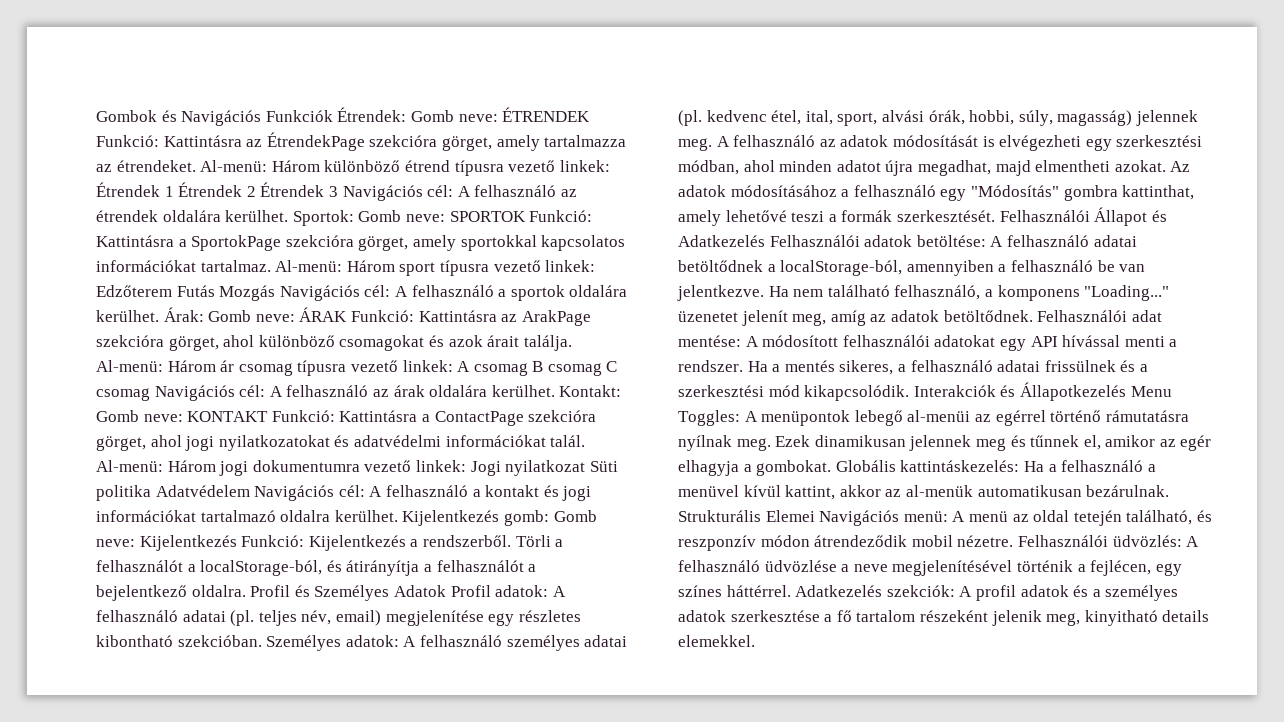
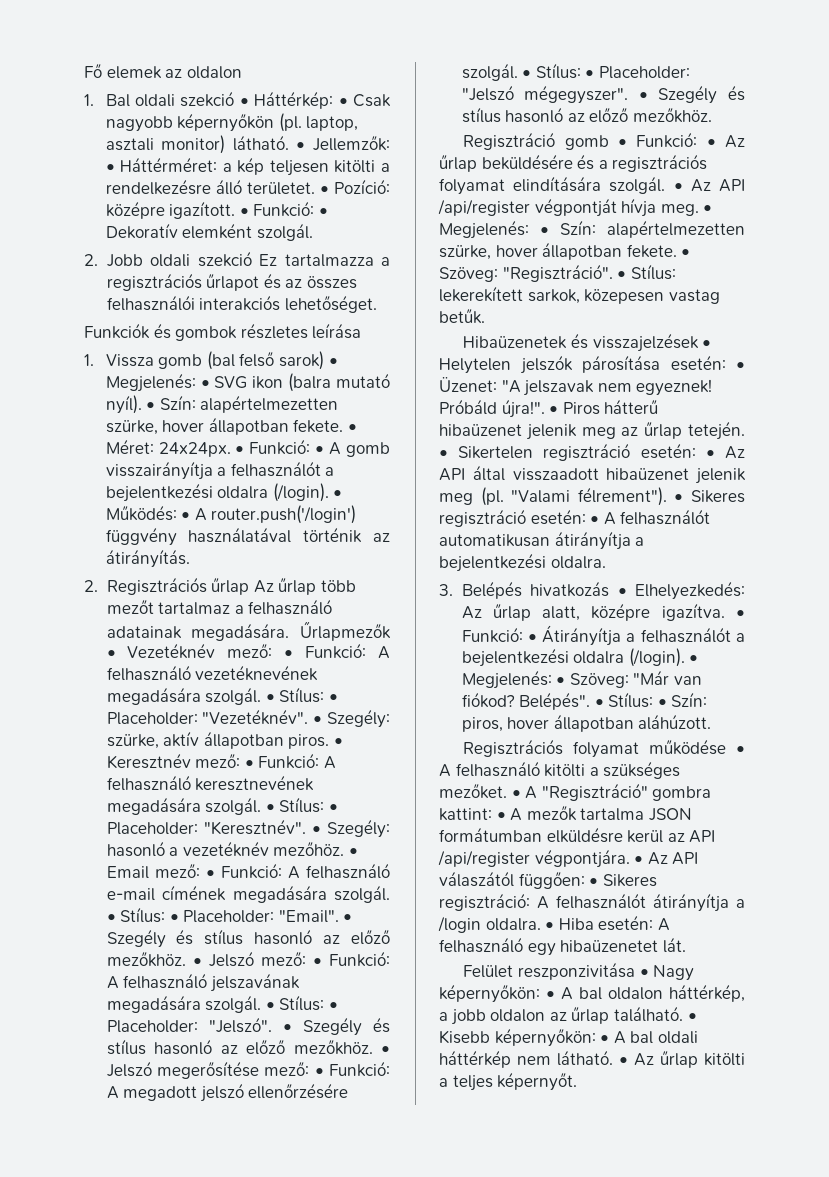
[96,107,591,126] [96,132,627,151] [96,160,610,176] [96,182,577,201] [96,210,593,226] [96,235,626,251] [96,260,596,276] [96,285,628,301] [96,307,591,326] [96,335,572,351] [96,360,618,376] [96,385,622,401] [96,410,597,426] [96,435,586,451] [96,460,618,476] [96,485,592,501] [96,510,597,526] [96,535,564,551] [96,560,537,576] [96,585,566,601] [96,610,581,626] [96,635,628,651] [678,110,1198,126] [678,135,1203,151] [678,160,1191,176] [678,185,1195,201] [678,207,1167,226] [678,235,1137,247] [678,260,1146,276] [677,285,1170,301] [678,310,1162,326] [678,335,1178,351] [678,360,1148,375] [678,382,1172,401] [678,410,1189,426] [678,435,1212,451] [678,460,1156,476] [678,485,1170,500] [678,510,1212,526] [678,535,1200,551] [678,560,1182,576] [678,585,1179,601] [678,610,1210,626] [678,635,755,647] Gombok és Navigációs Funkciók Étrendek: Gomb neve: ÉTRENDEK Funkció: Kattintásra az ÉtrendekPage szekcióra görget, amely tartalmazza az étrendeket. Al-menü: Három különböző étrend típusra vezető linkek: Étrendek 1 Étrendek 2 Étrendek 3 Navigációs cél: A felhasználó az étrendek oldalára kerülhet. Sportok: Gomb neve: SPORTOK Funkció: Kattintásra a SportokPage szekcióra görget, amely sportokkal kapcsolatos információkat tartalmaz. Al-menü: Három sport típusra vezető linkek: Edzőterem Futás Mozgás Navigációs cél: A felhasználó a sportok oldalára kerülhet. Árak: Gomb neve: ÁRAK Funkció: Kattintásra az ArakPage szekcióra görget, ahol különböző csomagokat és azok árait találja. Al-menü: Három ár csomag típusra vezető linkek: A csomag B csomag C csomag Navigációs cél: A felhasználó az árak oldalára kerülhet. Kontakt: Gomb neve: KONTAKT Funkció: Kattintásra a ContactPage szekcióra görget, ahol jogi nyilatkozatokat és adatvédelmi információkat talál. Al-menü: Három jogi dokumentumra vezető linkek: Jogi nyilatkozat Süti politika Adatvédelem Navigációs cél: A felhasználó a kontakt és jogi információkat tartalmazó oldalra kerülhet. Kijelentkezés gomb: Gomb neve: Kijelentkezés Funkció: Kijelentkezés a rendszerből. Törli a felhasználót a localStorage-ból, és átirányítja a felhasználót a bejelentkező oldalra. Profil és Személyes Adatok Profil adatok: A felhasználó adatai (pl. teljes név, email) megjelenítése egy részletes kibontható szekcióban. Személyes adatok: A felhasználó személyes adatai (pl. kedvenc étel, ital, sport, alvási órák, hobbi, súly, magasság) jelennek meg. A felhasználó az adatok módosítását is elvégezheti egy szerkesztési módban, ahol minden adatot újra megadhat, majd elmentheti azokat. Az adatok módosításához a felhasználó egy "Módosítás" gombra kattinthat, amely lehetővé teszi a formák szerkesztését. Felhasználói Állapot és Adatkezelés Felhasználói adatok betöltése: A felhasználó adatai betöltődnek a localStorage-ból, amennyiben a felhasználó be van jelentkezve. Ha nem található felhasználó, a komponens "Loading..." üzenetet jelenít meg, amíg az adatok betöltődnek. Felhasználói adat mentése: A módosított felhasználói adatokat egy API hívással menti a rendszer. Ha a mentés sikeres, a felhasználó adatai frissülnek és a szerkesztési mód kikapcsolódik. Interakciók és Állapotkezelés Menu Toggles: A menüpontok lebegő al-menüi az egérrel történő rámutatásra nyílnak meg. Ezek dinamikusan jelennek meg és tűnnek el, amikor az egér elhagyja a gombokat. Globális kattintáskezelés: Ha a felhasználó a menüvel kívül kattint, akkor az al-menük automatikusan bezárulnak. Strukturális Elemei Navigációs menü: A menü az oldal tetején található, és reszponzív módon átrendeződik mobil nézetre. Felhasználói üdvözlés: A felhasználó üdvözlése a neve megjelenítésével történik a fejlécen, egy színes háttérrel. Adatkezelés szekciók: A profil adatok és a személyes adatok szerkesztése a fő tartalom részeként jelenik meg, kinyitható details elemekkel. -> [84,63,242,79] [84,91,392,109] [105,113,359,132] [105,135,390,154] [105,157,390,176] [105,179,390,195] [105,201,329,219] [105,223,313,241] [84,251,390,267] [106,273,357,291] [106,295,377,313] [84,323,362,341] [84,351,338,370] [105,373,390,392] [105,395,339,414] [105,417,358,435] [105,439,391,457] [105,461,335,480] [105,483,343,502] [105,505,357,524] [105,527,390,546] [105,549,190,568] [84,577,356,595] [106,599,333,615] [106,621,391,641] [106,643,390,659] [106,665,319,681] [106,687,338,705] [106,709,390,728] [106,731,343,749] [106,753,336,769] [106,775,315,791] [106,797,338,815] [106,819,391,838] [106,841,358,857] [106,863,390,879] [106,885,390,903] [106,907,353,923] [106,929,390,948] [106,951,390,967] [106,973,300,992] [106,995,338,1013] [106,1017,390,1036] [106,1039,390,1055] [106,1061,390,1079] [106,1083,349,1102] [461,63,690,81] [461,85,745,104] [461,107,712,123] [463,132,745,150] [439,154,708,172] [439,176,745,195] [438,198,713,217] [439,220,745,239] [439,242,691,260] [439,264,676,282] [439,286,720,304] [439,308,485,324] [463,333,712,352] [439,355,745,374] [439,377,713,396] [439,399,659,418] [439,421,745,440] [439,443,745,461] [439,465,746,484] [439,487,745,506] [439,509,711,527] [439,531,645,550] [439,553,606,572] [439,581,745,600] [461,603,745,621] [461,625,745,646] [461,648,699,667] [461,670,702,689] [461,692,708,710] [461,714,712,732] [463,739,745,758] [439,761,681,779] [439,783,712,801] [439,805,692,821] [439,827,716,843] [438,849,699,868] [439,871,657,889] [439,893,745,912] [438,915,670,933] [439,937,686,956] [463,962,695,981] [439,984,745,1003] [439,1006,697,1025] [439,1028,698,1047] [439,1050,745,1068] [439,1072,578,1091] Fő elemek az oldalon // 1. Bal oldali szekció • Háttérkép: • Csak nagyobb képernyőkön (pl. laptop, asztali monitor) látható. • Jellemzők: • Háttérméret: a kép teljesen kitölti a rendelkezésre álló területet. • Pozíció: középre igazított. • Funkció: • Dekoratív elemként szolgál. // 2. Jobb oldali szekció Ez tartalmazza a regisztrációs űrlapot és az összes felhasználói interakciós lehetőséget. // Funkciók és gombok részletes leírása // 1. Vissza gomb (bal felső sarok) • Megjelenés: • SVG ikon (balra mutató nyíl). • Szín: alapértelmezetten szürke, hover állapotban fekete. • Méret: 24x24px. • Funkció: • A gomb visszairányítja a felhasználót a bejelentkezési oldalra (/login). • Működés: • A router.push('/login') függvény használatával történik az átirányítás. // 2. Regisztrációs űrlap Az űrlap több mezőt tartalmaz a felhasználó adatainak megadására. Űrlapmezők • Vezetéknév mező: • Funkció: A felhasználó vezetéknevének megadására szolgál. • Stílus: • Placeholder: "Vezetéknév". • Szegély: szürke, aktív állapotban piros. • Keresztnév mező: • Funkció: A felhasználó keresztnevének megadására szolgál. • Stílus: • Placeholder: "Keresztnév". • Szegély: hasonló a vezetéknév mezőhöz. • Email mező: • Funkció: A felhasználó e-mail címének megadására szolgál. • Stílus: • Placeholder: "Email". • Szegély és stílus hasonló az előző mezőkhöz. • Jelszó mező: • Funkció: A felhasználó jelszavának megadására szolgál. • Stílus: • Placeholder: "Jelszó". • Szegély és stílus hasonló az előző mezőkhöz. • Jelszó megerősítése mező: • Funkció: A megadott jelszó ellenőrzésére szolgál. • Stílus: • Placeholder: "Jelszó mégegyszer". • Szegély és stílus hasonló az előző mezőkhöz. // Regisztráció gomb • Funkció: • Az űrlap beküldésére és a regisztrációs folyamat elindítására szolgál. • Az API /api/register végpontját hívja meg. • Megjelenés: • Szín: alapértelmezetten szürke, hover állapotban fekete. • Szöveg: "Regisztráció". • Stílus: lekerekített sarkok, közepesen vastag betűk. // Hibaüzenetek és visszajelzések • Helytelen jelszók párosítása esetén: • Üzenet: "A jelszavak nem egyeznek! Próbáld újra!". • Piros hátterű hibaüzenet jelenik meg az űrlap tetején. • Sikertelen regisztráció esetén: • Az API által visszaadott hibaüzenet jelenik meg (pl. "Valami félrement"). • Sikeres regisztráció esetén: • A felhasználót automatikusan átirányítja a bejelentkezési oldalra. // 3. Belépés hivatkozás • Elhelyezkedés: Az űrlap alatt, középre igazítva. • Funkció: • Átirányítja a felhasználót a bejelentkezési oldalra (/login). • Megjelenés: • Szöveg: "Már van fiókod? Belépés". • Stílus: • Szín: piros, hover állapotban aláhúzott. // Regisztrációs folyamat működése • A felhasználó kitölti a szükséges mezőket. • A "Regisztráció" gombra kattint: • A mezők tartalma JSON formátumban elküldésre kerül az API /api/register végpontjára. • Az API válaszától függően: • Sikeres regisztráció: A felhasználót átirányítja a /login oldalra. • Hiba esetén: A felhasználó egy hibaüzenetet lát. // Felület reszponzivitása • Nagy képernyőkön: • A bal oldalon háttérkép, a jobb oldalon az űrlap található. • Kisebb képernyőkön: • A bal oldali háttérkép nem látható. • Az űrlap kitölti a teljes képernyőt.

